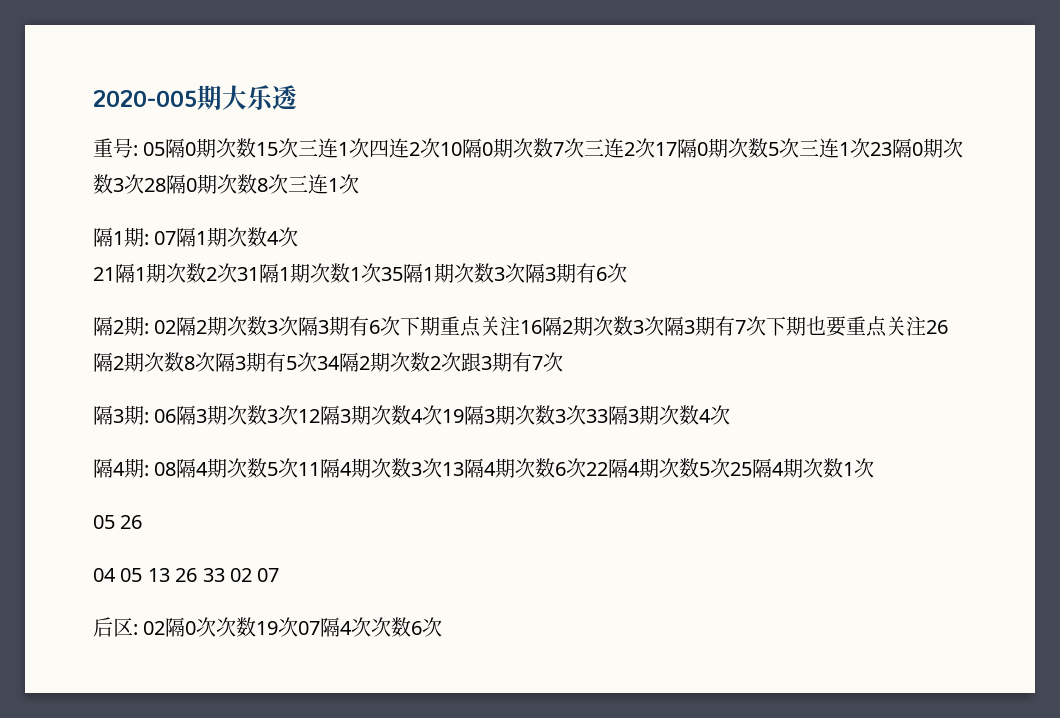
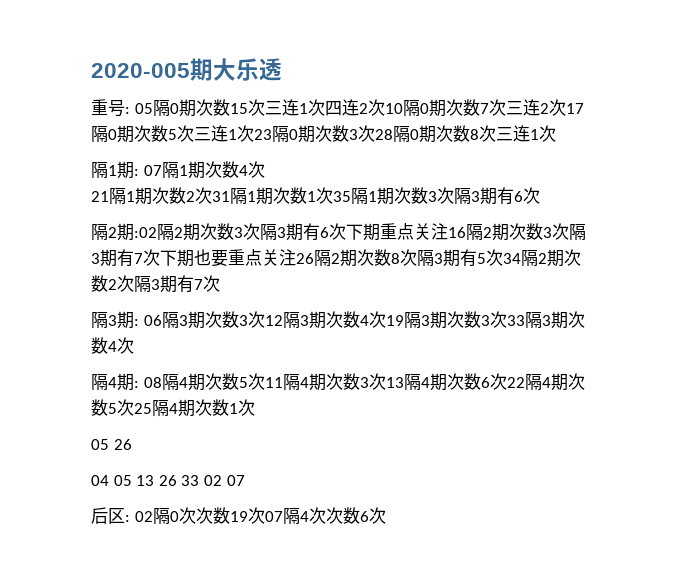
[144,320,177,334] : 02 -> [134,227,157,238] :02
[461,353,481,372] 跟 -> [134,275,151,293] 隔

